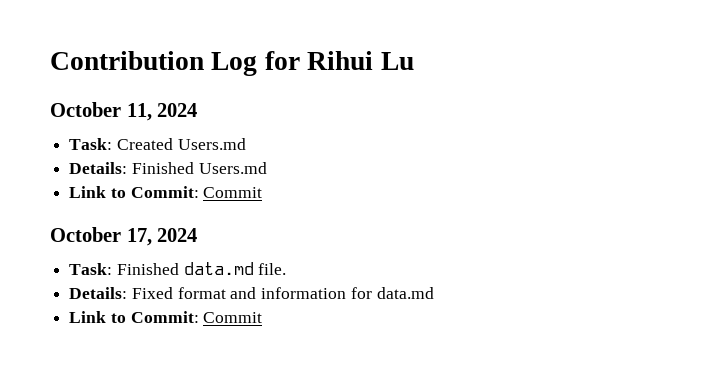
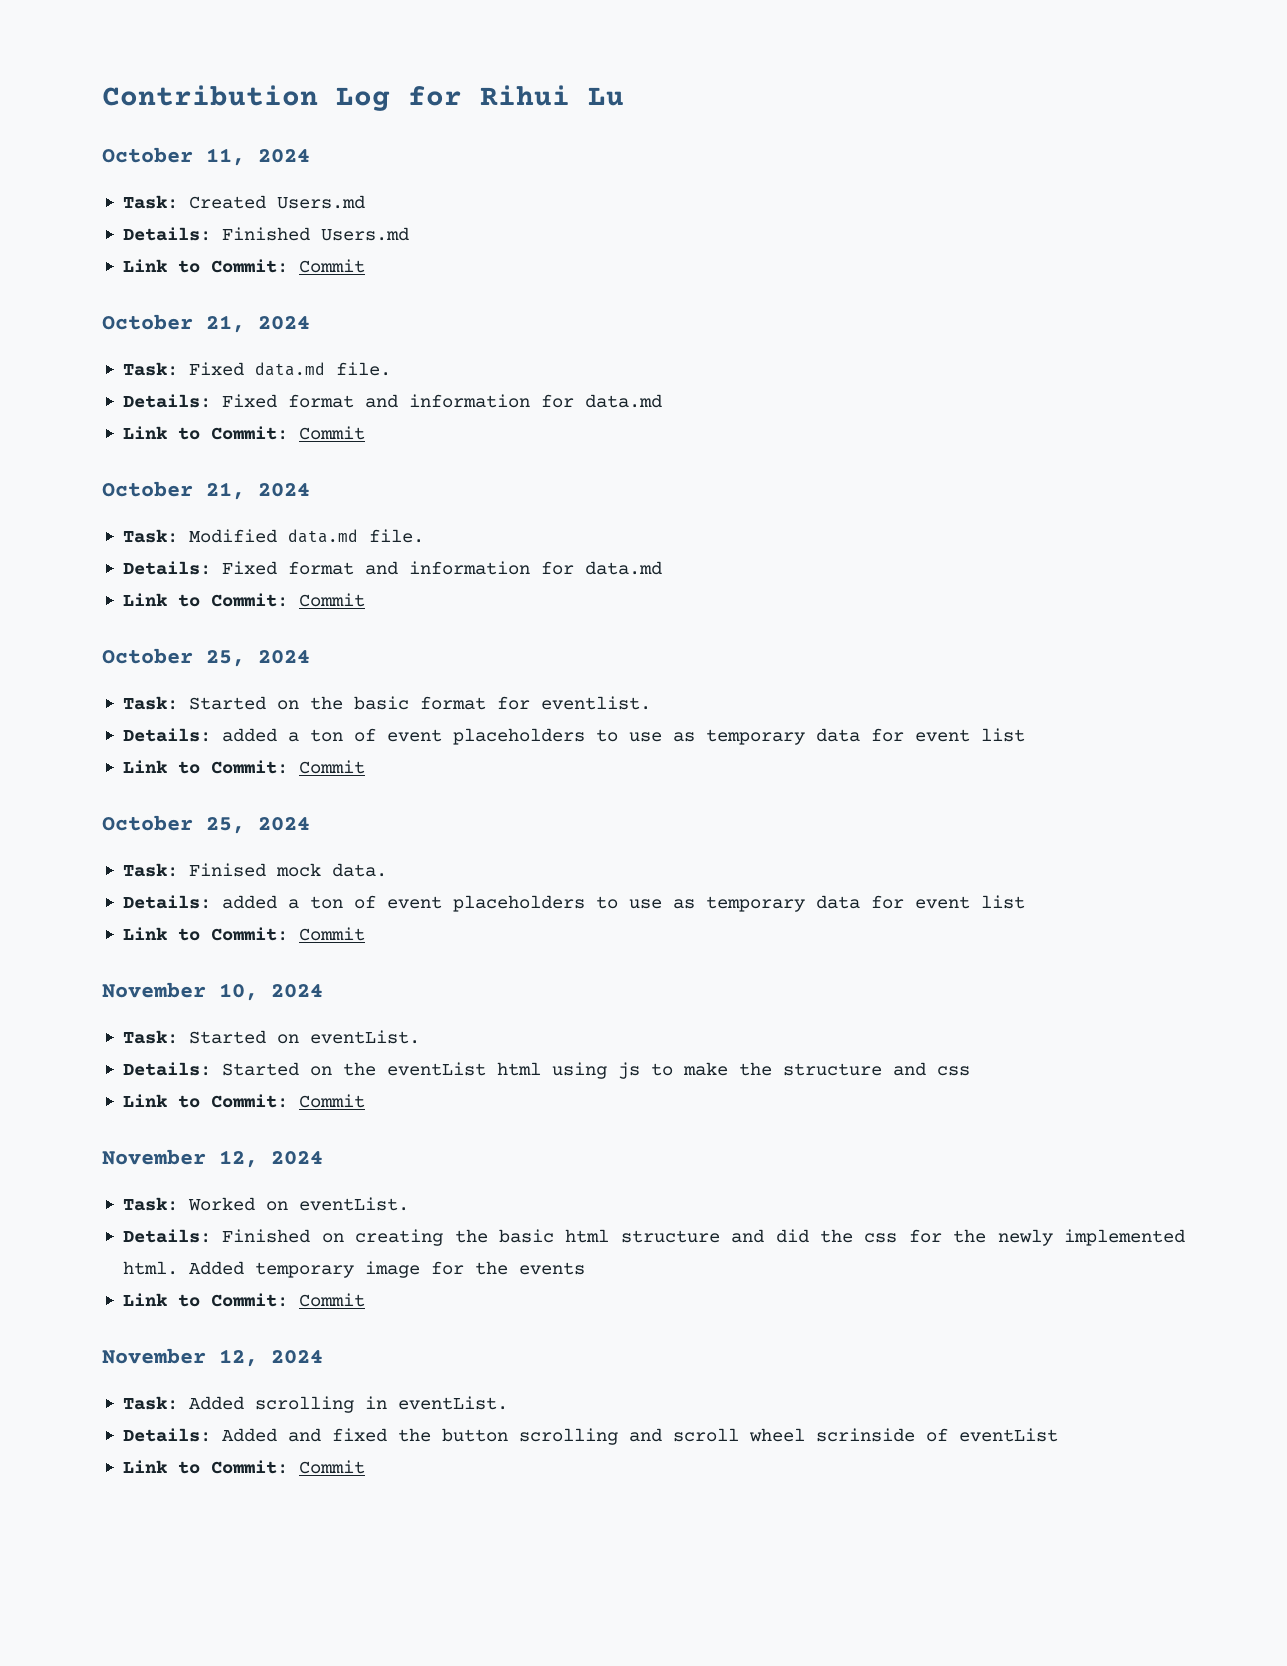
[126,228,198,246] [69,263,179,275] 17, 2024 // Task: Finished -> [206,315,310,333] [122,362,244,376] 21, 2024 // Task: Fixed
(263, 317) none -> [102,481,310,500] [122,529,424,543] [122,561,662,575] [122,593,365,607] [102,648,310,667] [122,696,651,710] [122,728,1025,745] [122,760,365,774] [102,815,310,834] [122,863,387,877] [122,895,1025,912] [122,927,365,941] [102,982,323,1001] [122,1030,420,1044] [122,1062,970,1079] [122,1094,365,1108] [102,1149,323,1168] [122,1197,409,1211] [122,1229,1185,1246] [122,1261,585,1278] [122,1293,365,1307] [102,1348,323,1367] [122,1396,508,1413] [122,1428,1058,1445] [122,1460,365,1474] // October 21, 2024 // Task: Modified data.md file. // Details: Fixed format and information for data.md // Link to Commit: Commit // October 25, 2024 // Task: Started on the basic format for eventlist. // Details: added a ton of event placeholders to use as temporary data for event list // Link to Commit: Commit // October 25, 2024 // Task: Finised mock data. // Details: added a ton of event placeholders to use as temporary data for event list // Link to Commit: Commit // November 10, 2024 // Task: Started on eventList. // Details: Started on the eventList html using js to make the structure and css // Link to Commit: Commit // November 12, 2024 // Task: Worked on eventList. // Details: Finished on creating the basic html structure and did the css for the newly implemented html. Added temporary image for the events // Link to Commit: Commit // November 12, 2024 // Task: Added scrolling in eventList. // Details: Added and fixed the button scrolling and scroll wheel scrinside of eventList // Link to Commit: Commit

